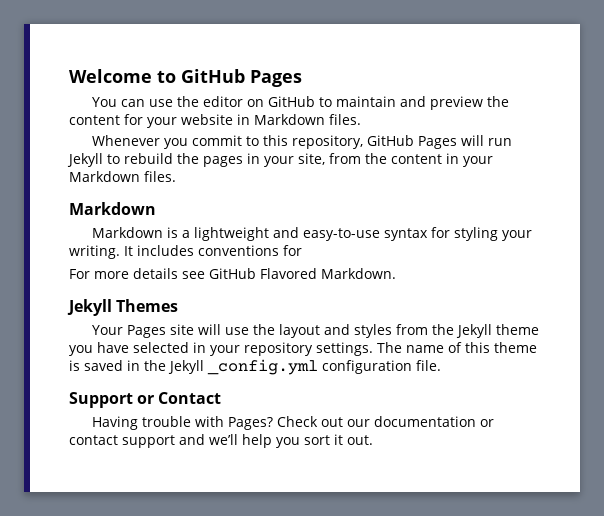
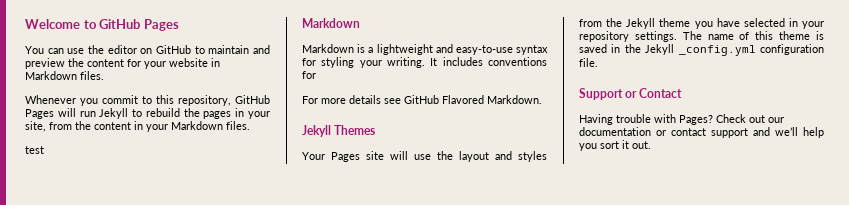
(176, 176) none -> [25,146,44,154] // test

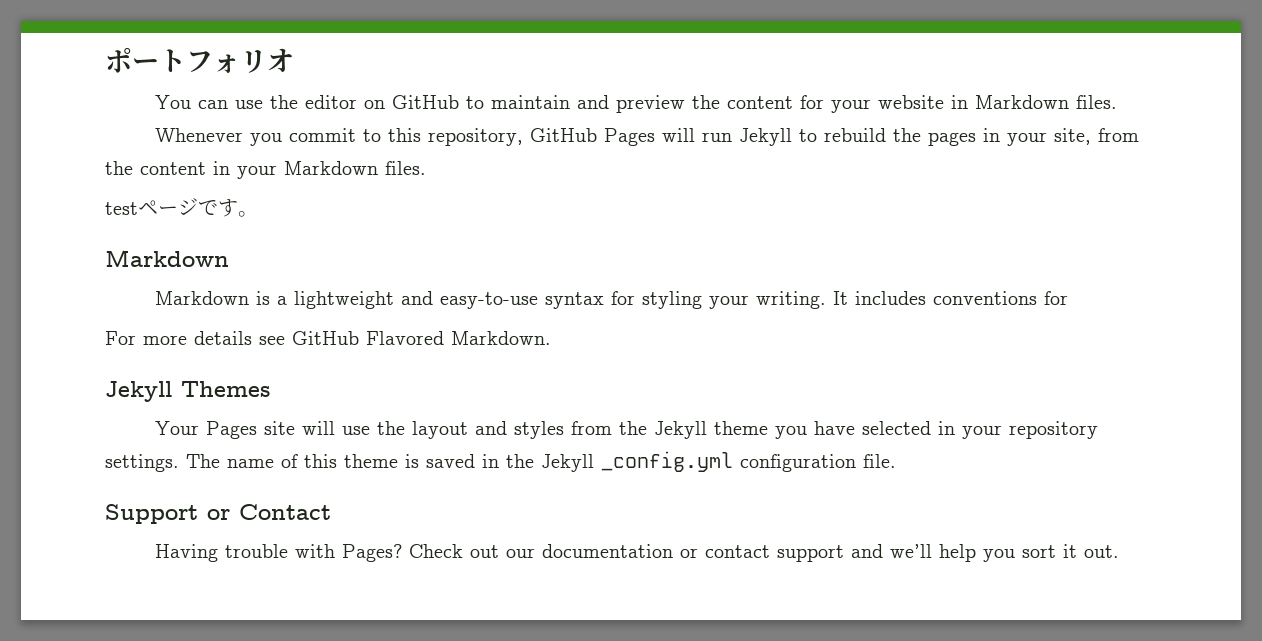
[25,19,179,31] Welcome to GitHub Pages -> [105,47,294,73] ポートフォリオ
(44, 150) none -> [138,198,258,217] ページです。

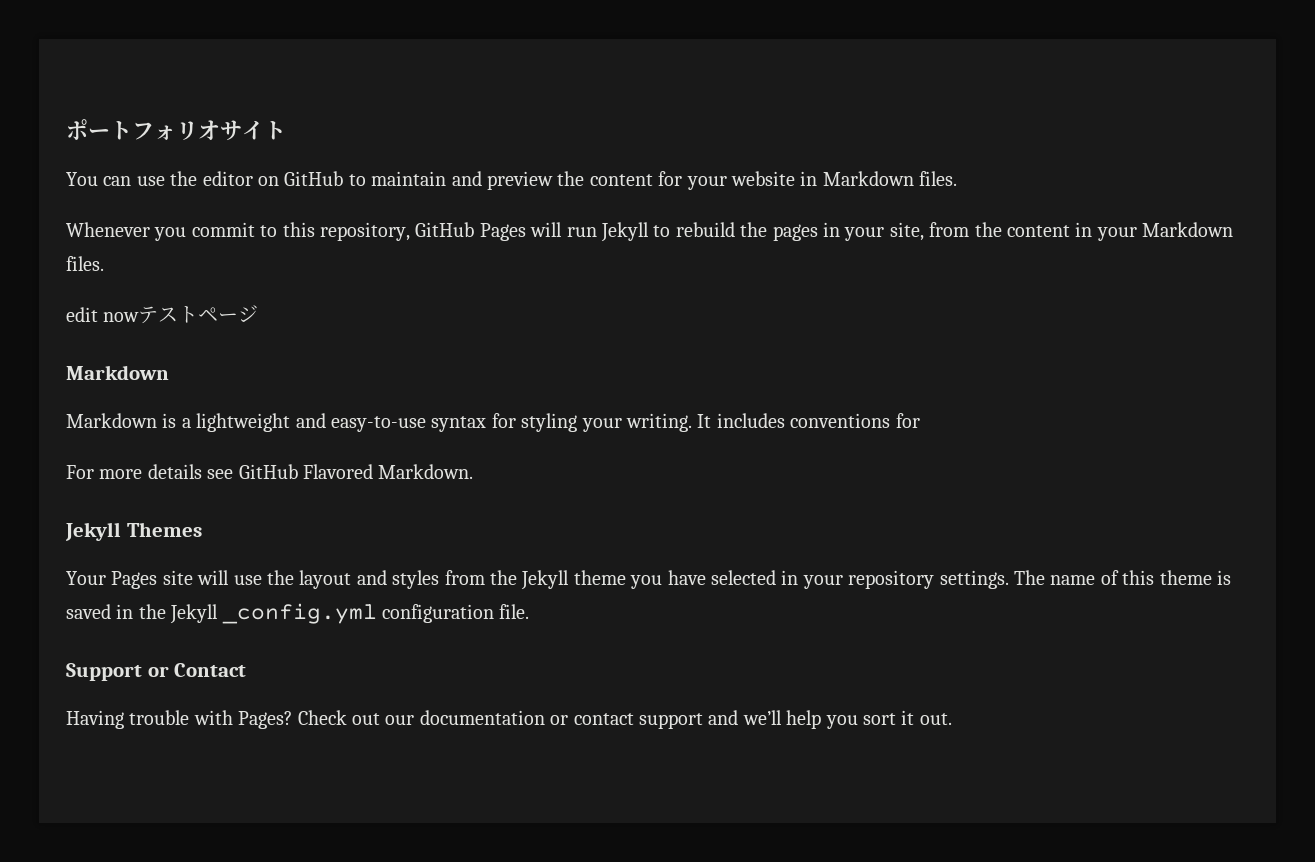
(294, 60) none -> [220,120,286,141] サイト
[105,202,138,215] test -> [66,306,199,324] edit nowテスト
[198,199,258,217] です。 -> (259, 313) none

